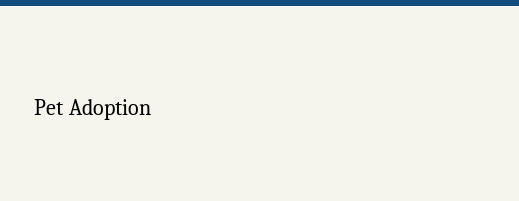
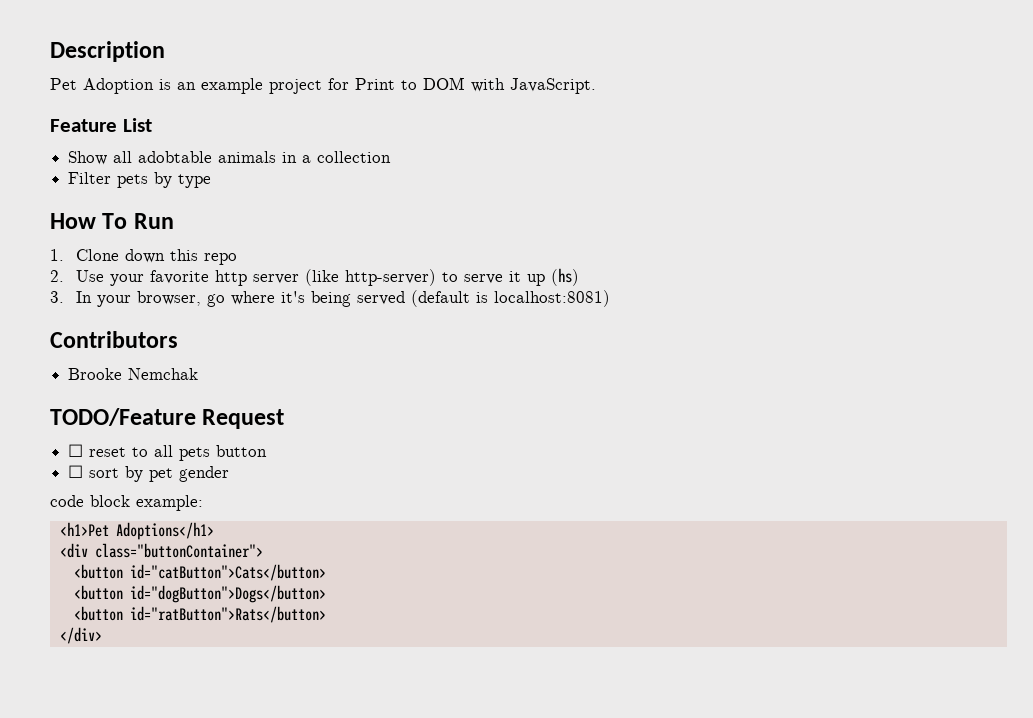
(34, 107) none -> [50,41,165,62] Description //
(151, 109) none -> [159,77,596,94] [50,118,152,132] [68,151,392,165] [68,172,212,188] [50,213,174,229] [50,249,237,265] [50,268,579,286] [50,290,610,307] [50,331,178,348] [68,368,199,380] [50,408,285,429] [68,444,268,461] [68,465,230,482] [50,495,203,511] [59,522,214,540] [59,543,263,558] [73,564,326,581] [73,585,326,603] [73,606,326,623] [59,627,102,644] is an example project for Print to DOM with JavaScript. // Feature List // Show all adobtable animals in a collection // Filter pets by type // How To Run // 1. Clone down this repo // 2. Use your favorite http server (like http-server) to serve it up (hs) // 3. In your browser, go where it's being served (default is localhost:8081) // Contributors // Brooke Nemchak // TODO/Feature Request // ☐ reset to all pets button // ☐ sort by pet gender // code block example: // <h1>Pet Adoptions</h1> // <div class="buttonContainer"> // <button id="catButton">Cats</button> // <button id="dogButton">Dogs</button> // <button id="ratButton">Rats</button> // </div>

